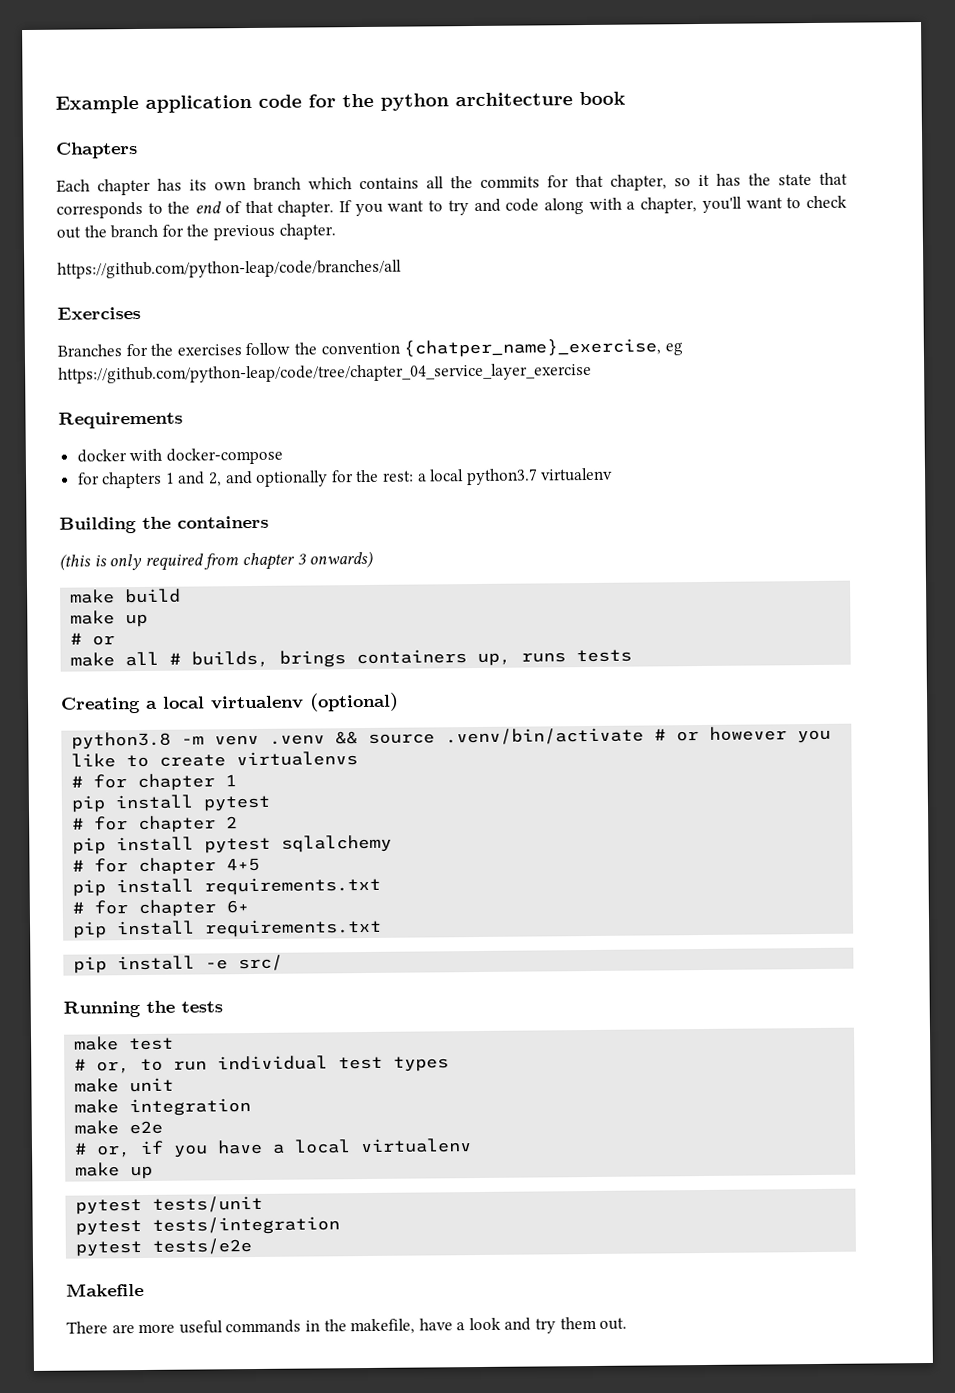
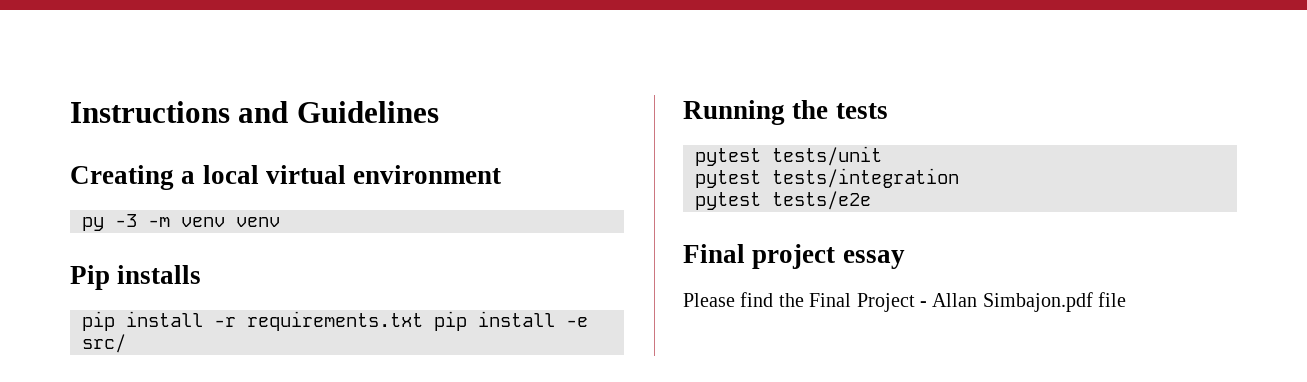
[55,91,626,114] [56,142,138,159] [56,172,848,196] [56,195,847,219] [56,223,336,241] [57,259,402,279] [57,306,141,320] [57,338,683,358] [58,362,592,384] [58,411,183,429] [76,447,283,465] [76,467,614,489] [59,515,269,534] [59,550,374,571] [70,588,182,604] [70,610,149,628] [70,632,116,646] [70,649,633,668] [60,692,399,714] [71,726,832,750] [71,751,359,768] [71,773,238,792] [71,794,272,813] [72,815,239,834] [72,834,393,855] [72,857,261,876] [72,876,382,897] [72,899,250,918] [72,918,383,939] Example application code for the python architecture book // Chapters // Each chapter has its own branch which contains all the commits for that chapter, so it has the state that corresponds to the end of that chapter. If you want to try and code along with a chapter, you'll want to check out the branch for the previous chapter. // https://github.com/python-leap/code/branches/all // Exercises // Branches for the exercises follow the convention {chatper_name}_exercise, eg https://github.com/python-leap/code/tree/chapter_04_service_layer_exercise // Requirements // docker with docker-compose // for chapters 1 and 2, and optionally for the rest: a local python3.7 virtualenv // Building the containers // (this is only required from chapter 3 onwards) // make build // make up // # or // make all # builds, brings containers up, runs tests // Creating a local virtualenv (optional) // python3.8 -m venv .venv && source .venv/bin/activate # or however you like to create virtualenvs // # for chapter 1 // pip install pytest // # for chapter 2 // pip install pytest sqlalchemy // # for chapter 4+5 // pip install requirements.txt // # for chapter 6+ // pip install requirements.txt // -> [70,101,439,123] [70,165,502,190] [82,214,280,231] [70,265,202,290] [82,311,423,331] Instructions and Guidelines // Creating a local virtual environment // py -3 -m venv venv // Pip installs // pip install -r requirements.txt
[74,1036,175,1051] [74,1055,450,1074] [74,1077,175,1093] [74,1098,252,1117] [74,1120,164,1135] [74,1138,473,1158] [75,1162,154,1180] // make test // # or, to run individual test types // make unit // make integration // make e2e // # or, if you have a local virtualenv // make up -> (888, 111) none
[66,1282,144,1297] [66,1316,628,1335] Makefile // There are more useful commands in the makefile, have a look and try them out. -> [683,244,905,269] [683,292,1127,312] Final project essay // Please find the Final Project - Allan Simbajon.pdf file

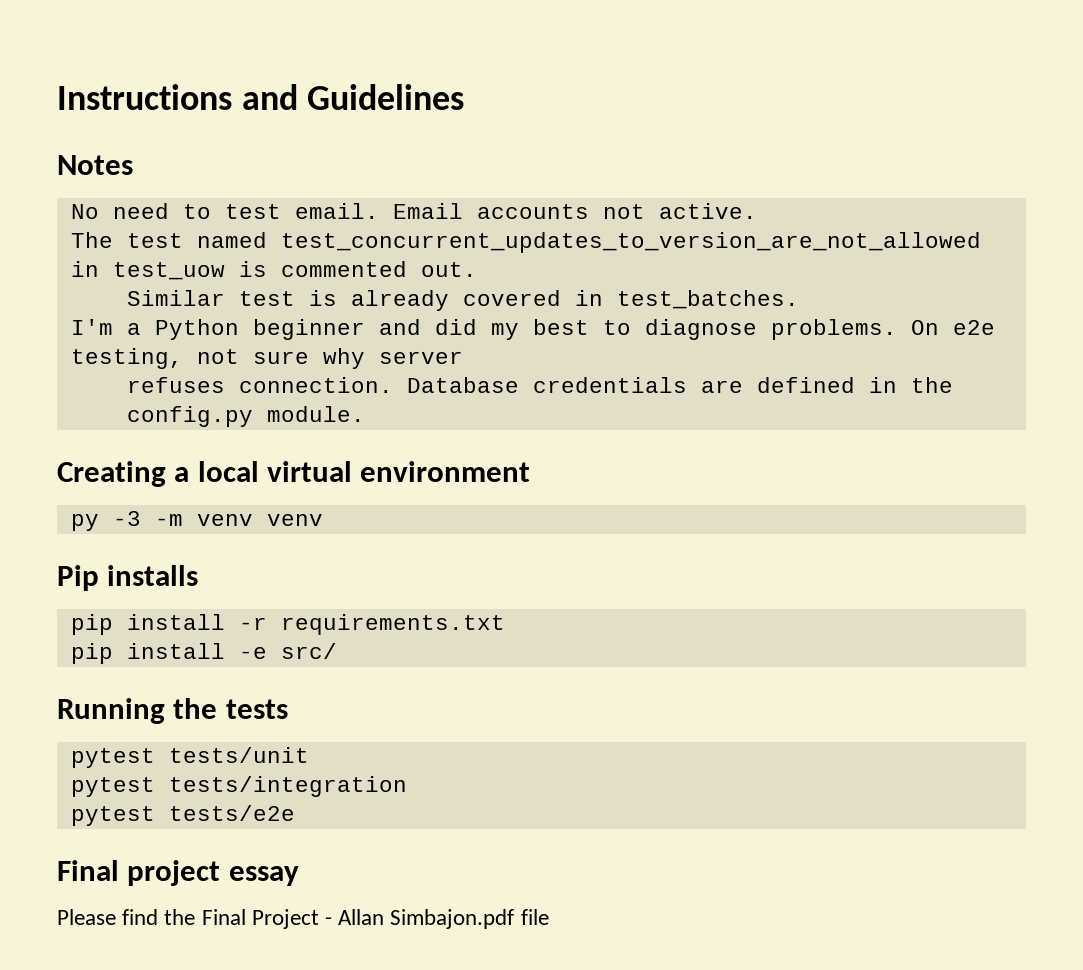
(439, 112) none -> [57,155,133,175] [70,203,757,219] [70,232,981,253] [70,261,477,280] [126,290,799,311] [70,319,995,340] [70,348,463,369] [126,377,953,393] [126,406,365,427] // Notes // No need to test email. Email accounts not active. // The test named test_concurrent_updates_to_version_are_not_allowed in test_uow is commented out. // Similar test is already covered in test_batches. // I'm a Python beginner and did my best to diagnose problems. On e2e testing, not sure why server // refuses connection. Database credentials are defined in the config.py module.
(423, 321) none -> (505, 624) //

